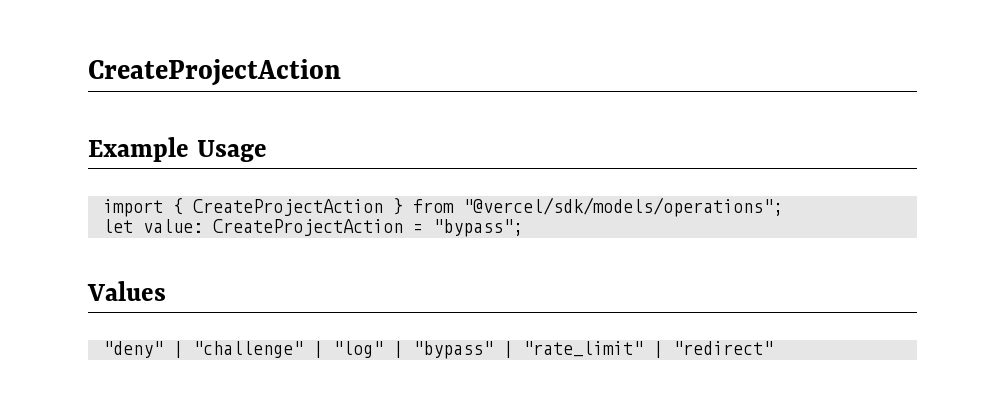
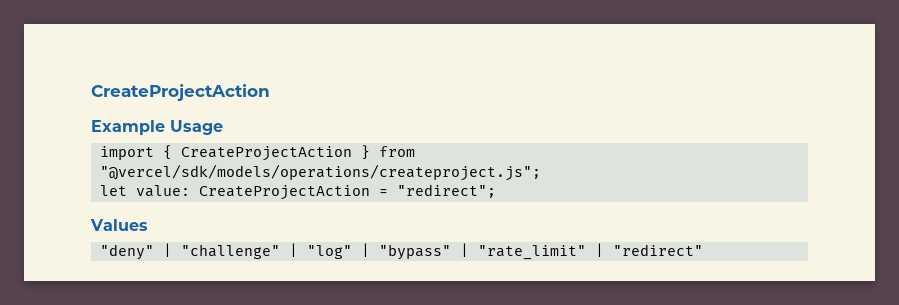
[462,197,783,217] "@vercel/sdk/models/operations"; -> [99,164,541,181] "@vercel/sdk/models/operations/createproject.js";
[432,219,523,237] "bypass"; -> [396,184,496,198] "redirect";

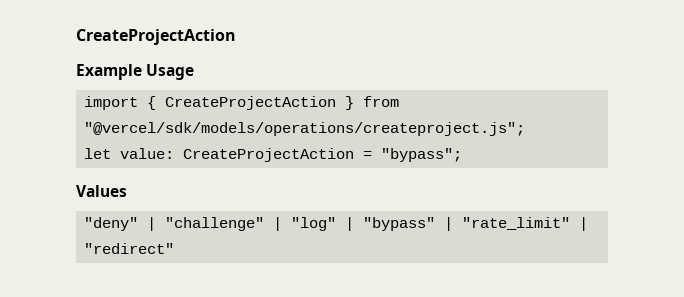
[396,184,496,198] "redirect"; -> [381,148,463,162] "bypass";

